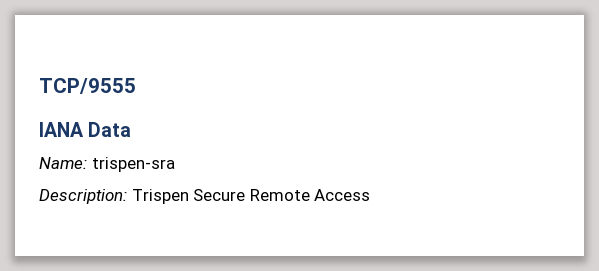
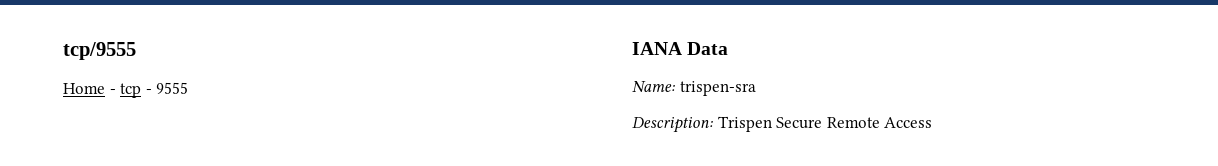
[39,78,136,94] TCP/9555 -> [63,42,136,60] [63,82,189,98] tcp/9555 // Home - tcp - 9555

